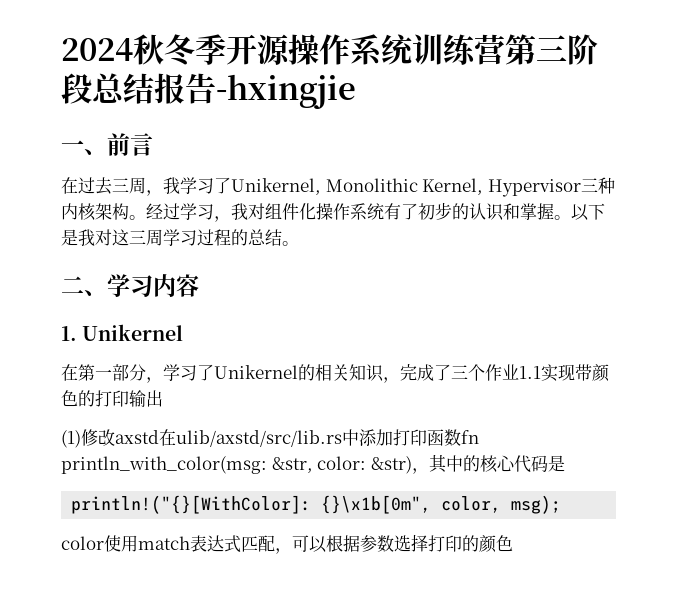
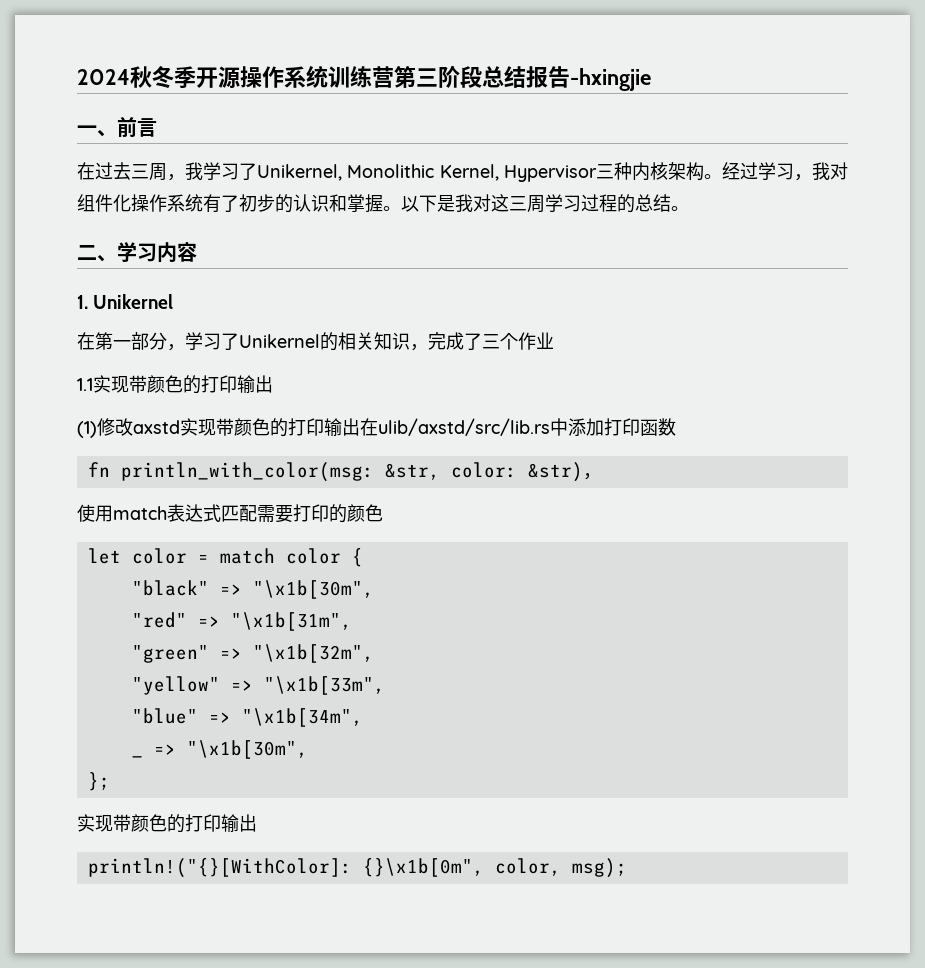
(519, 372) none -> (554, 340) //
(159, 437) none -> [180,418,360,437] 实现带颜色的打印输出
(461, 437) none -> (676, 427) //
[428,454,565,473] [71,495,562,514] [61,536,104,550] 其中的核心代码是 // println!("{}[WithColor]: {}\x1b[0m", color, msg); // color -> (602, 476) //
[275,534,513,554] ，可以根据参数选择打印的颜色 -> [257,504,383,523] [87,548,363,567] [131,580,374,599] [131,612,352,631] [131,644,374,663] [131,676,385,695] [131,708,363,727] [131,755,143,758] [153,740,308,759] [87,772,110,791] [77,814,257,833] [87,858,627,878] 需要打印的颜色 // let color = match color { // "black" => "\x1b[30m", // "red" => "\x1b[31m", // "green" => "\x1b[32m", // "yellow" => "\x1b[33m", // "blue" => "\x1b[34m", // _ => "\x1b[30m", // }; // 实现带颜色的打印输出 // println!("{}[WithColor]: {}\x1b[0m", color, msg);

